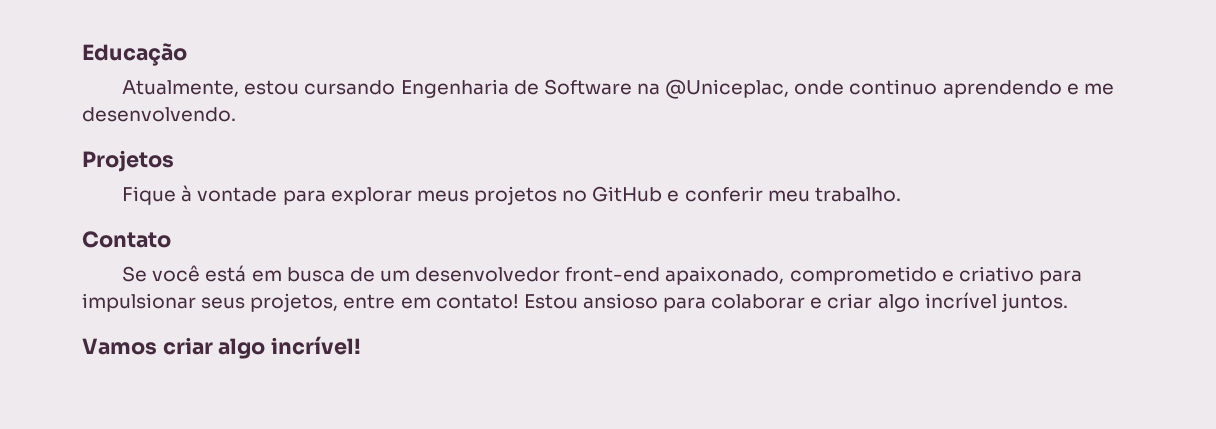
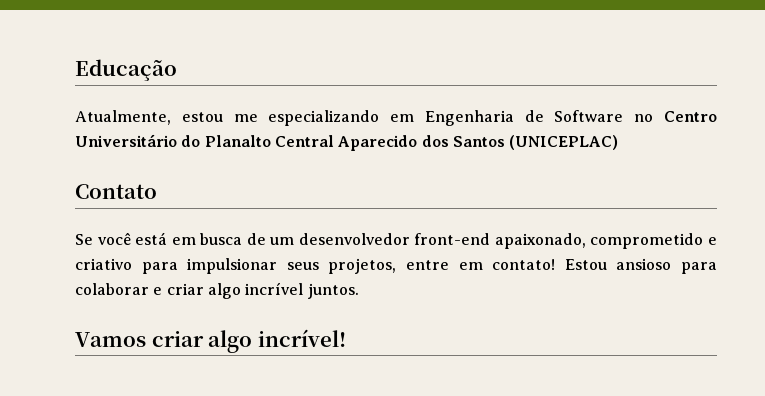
[304,79,1114,99] [82,107,236,122] [82,150,174,172] [122,185,901,205] cursando Engenharia de Software na @Uniceplac, onde continuo aprendendo e me desenvolvendo. // Projetos // Fique à vontade para explorar meus projetos no GitHub e conferir meu trabalho. -> [233,110,717,126] [75,134,619,151] me especializando em Engenharia de Software no Centro Universitário do Planalto Central Aparecido dos Santos (UNICEPLAC)

